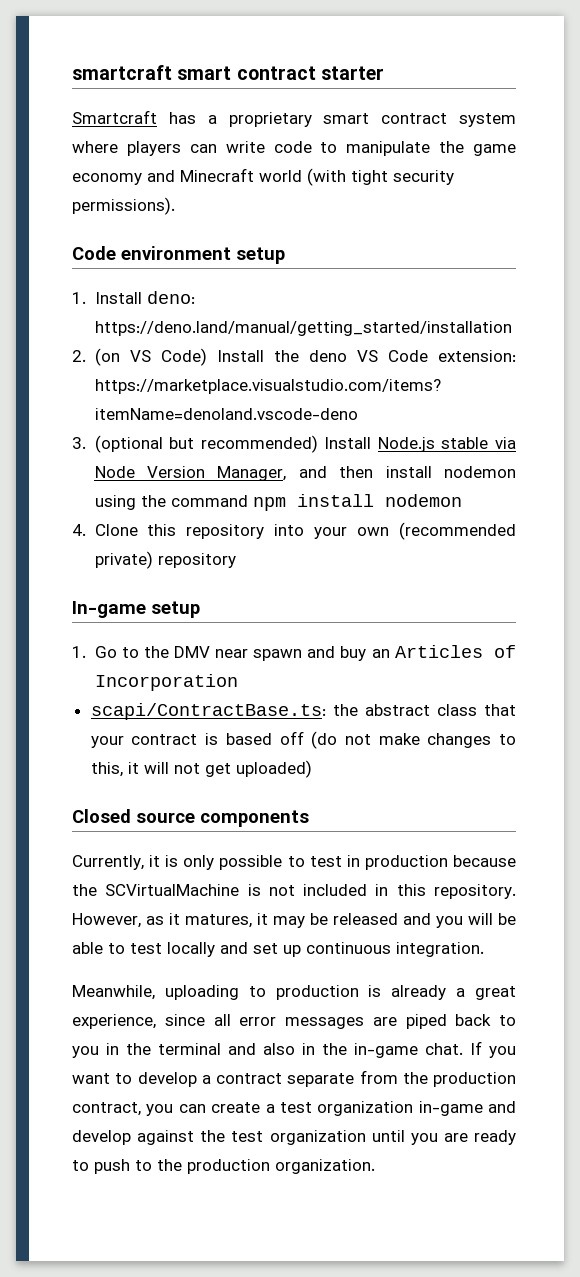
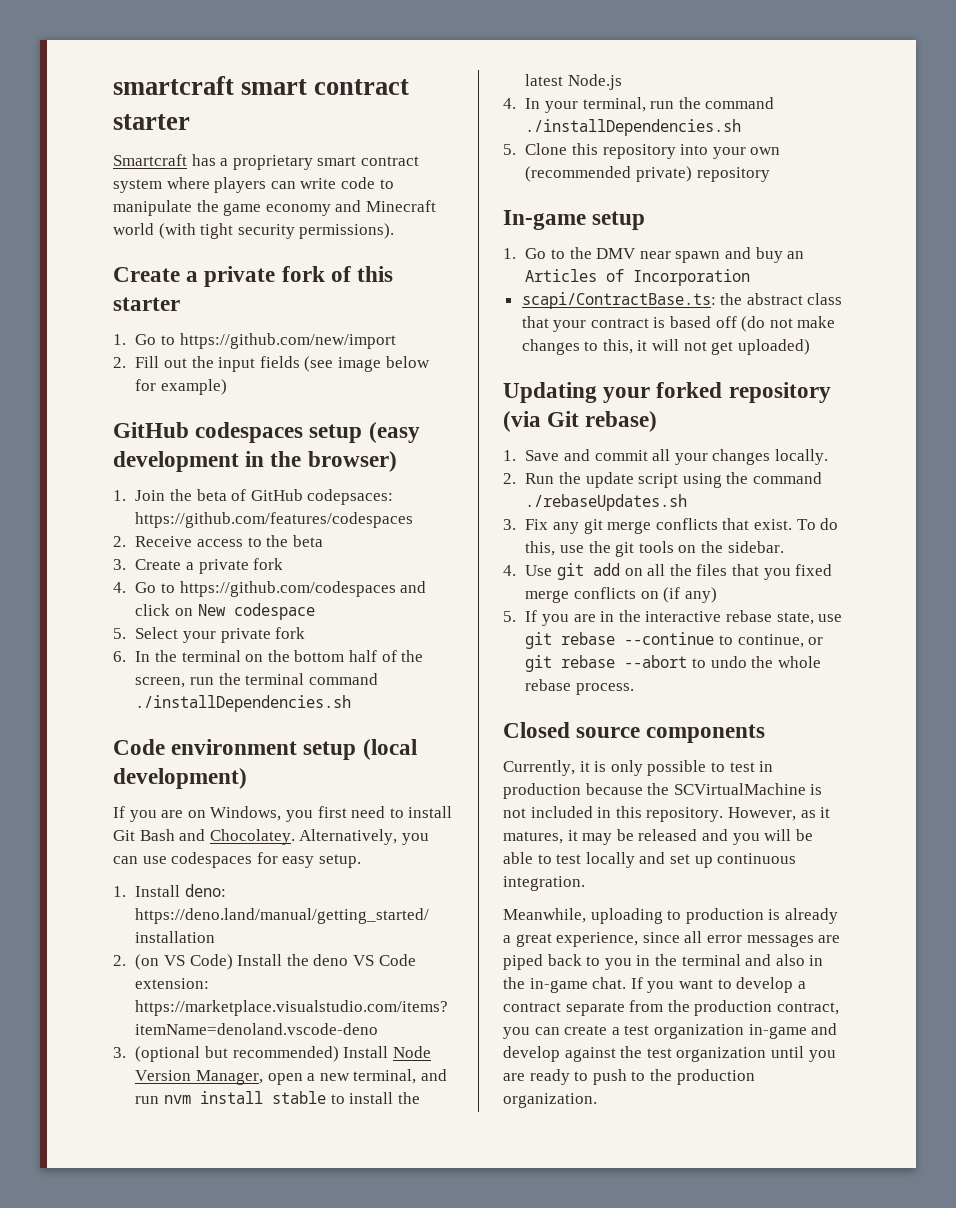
[72,246,285,264] Code environment setup -> [113,266,394,287] [113,297,180,311] [113,333,396,349] [113,356,430,372] [135,379,228,395] [113,422,420,443] [113,451,397,472] [113,489,394,505] [135,512,414,528] [113,535,323,547] [113,558,284,574] [113,581,427,597] [135,603,315,620] [113,627,306,643] [113,650,424,662] [135,673,378,688] [135,695,352,712] [113,739,417,760] [113,768,247,789] [113,806,453,822] [113,829,429,845] [113,852,361,868] Create a private fork of this starter // 1. Go to https://github.com/new/import // 2. Fill out the input fields (see image below for example) // GitHub codespaces setup (easy development in the browser) // 1. Join the beta of GitHub codepsaces: https://github.com/features/codespaces // 2. Receive access to the beta // 3. Create a private fork // 4. Go to https://github.com/codespaces and click on New codespace // 5. Select your private fork // 6. In the terminal on the bottom half of the screen, run the terminal command ./installDependencies.sh // Code environment setup (local development) // If you are on Windows, you first need to install Git Bash and Chocolatey. Alternatively, you can use codespaces for easy setup.
[377,437,516,452] [94,466,516,481] [94,494,462,511] [72,524,86,536] Node.js stable via Node Version Manager, and then install nodemon using the command npm install nodemon // 4. -> [392,1046,431,1058] [135,1069,448,1085] [135,1091,420,1104] [525,74,623,90] [503,97,775,113] [525,119,742,136] [503,144,516,155] Node Version Manager, open a new terminal, and run nvm install stable to install the latest Node.js // 4. In your terminal, run the command ./installDependencies.sh // 5.
(312, 769) none -> [503,382,831,403] [503,411,658,432] [503,449,829,465] [503,472,823,488] [525,494,688,511] [503,518,839,534] [525,541,784,557] [503,563,833,580] [525,587,717,603] [503,610,843,626] [525,632,824,649] [525,655,821,672] [525,679,635,695] // Updating your forked repository (via Git rebase) // 1. Save and commit all your changes locally. // 2. Run the update script using the command ./rebaseUpdates.sh // 3. Fix any git merge conflicts that exist. To do this, use the git tools on the sidebar. // 4. Use git add on all the files that you fixed merge conflicts on (if any) // 5. If you are in the interactive rebase state, use git rebase --continue to continue, or git rebase --abort to undo the whole rebase process.

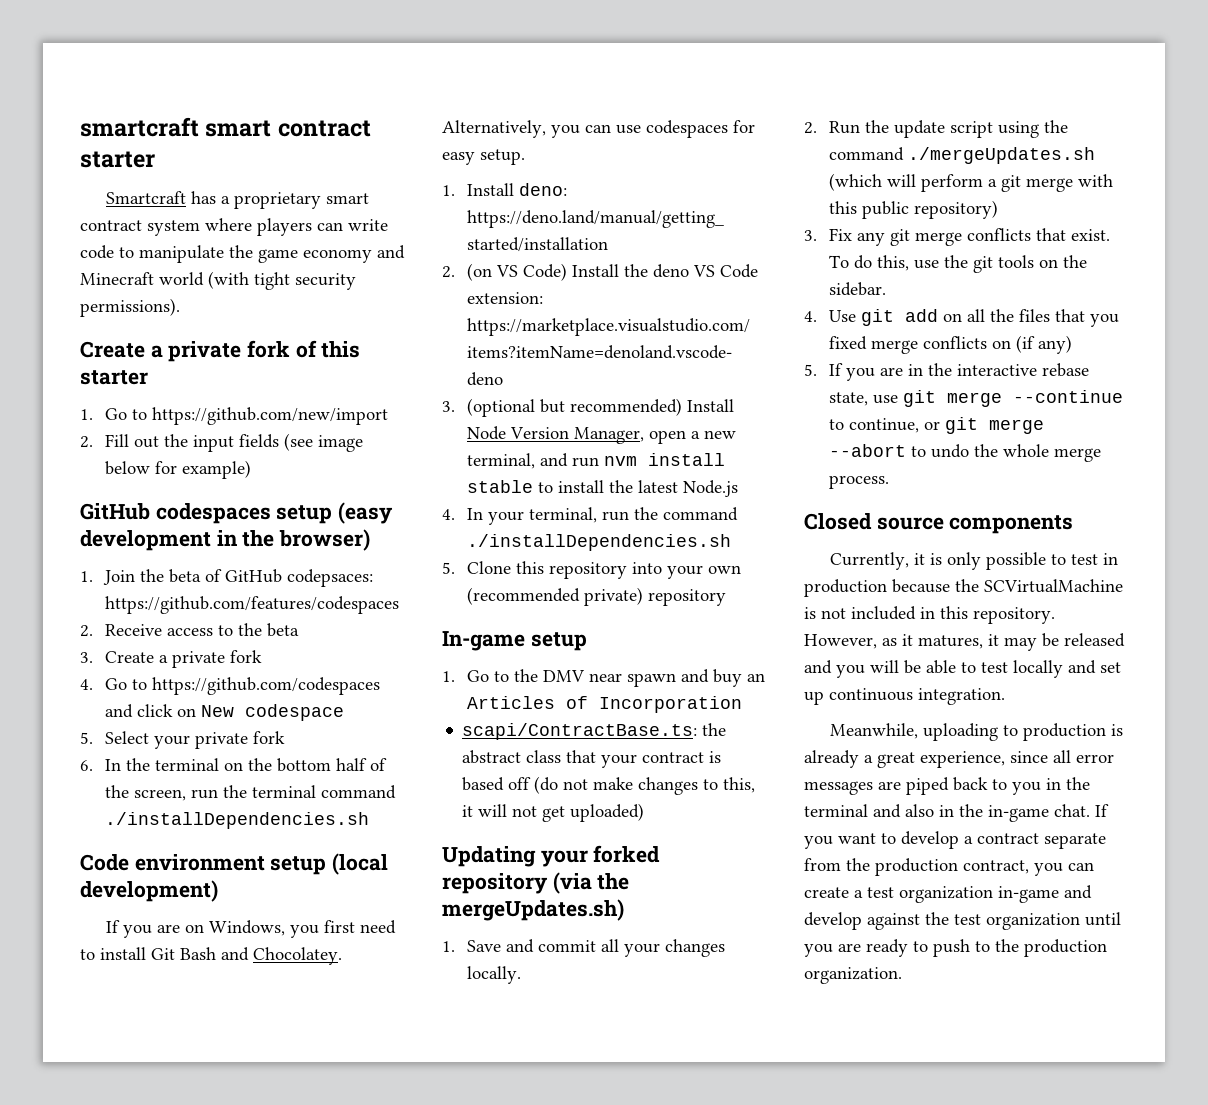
[547,411,658,432] Git rebase) -> [597,873,630,890] [442,899,624,921] the mergeUpdates.sh)
[525,494,688,511] ./rebaseUpdates.sh -> [908,147,1096,164] [829,173,1114,192] [829,200,999,219] ./mergeUpdates.sh (which will perform a git merge with this public repository)
[561,632,616,645] rebase -> [947,392,1003,407] merge
[561,655,616,668] rebase -> [989,419,1045,434] merge
[525,679,572,691] rebase -> [1054,448,1102,462] merge

